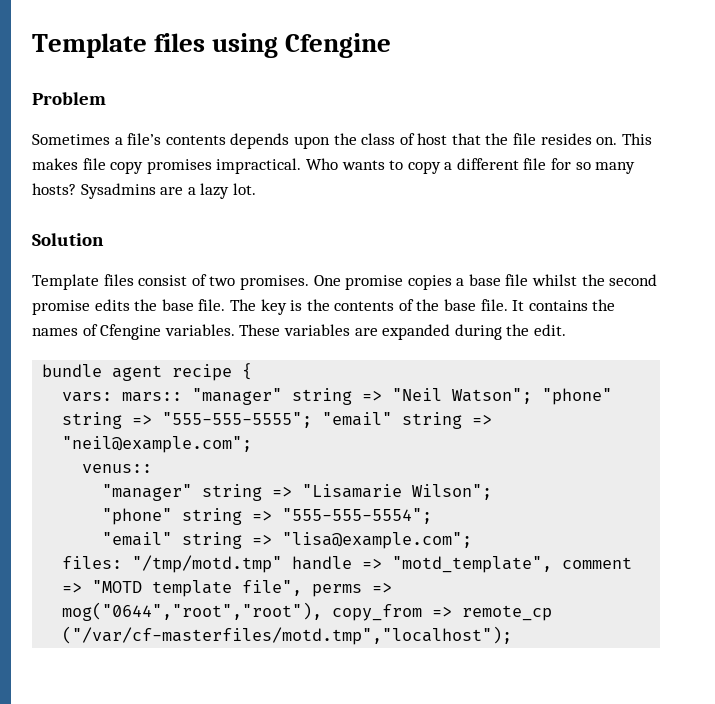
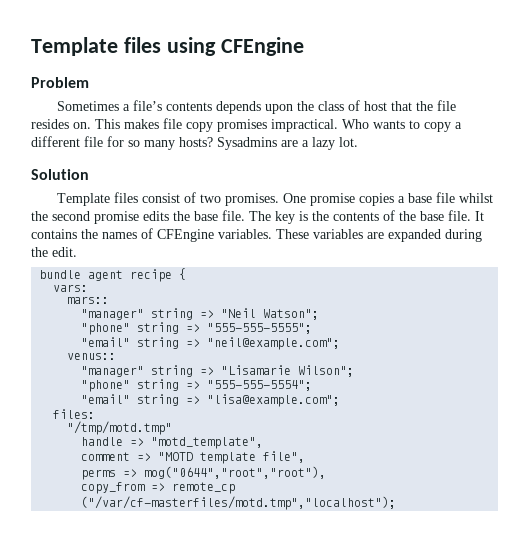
[285,33,392,58] Cfengine -> [220,37,304,56] CFEngine
[100,324,162,340] Cfengine -> [157,229,214,242] CFEngine
(113, 397) none -> (89, 288) //
(183, 397) none -> (110, 300) //
(533, 396) none -> (320, 314) //
(313, 420) none -> (313, 328) //
(123, 562) none -> (96, 414) //
(283, 564) none -> (173, 428) //
(553, 564) none -> (264, 443) //
(303, 588) none -> (306, 457) //
(323, 611) none -> (327, 472) //

